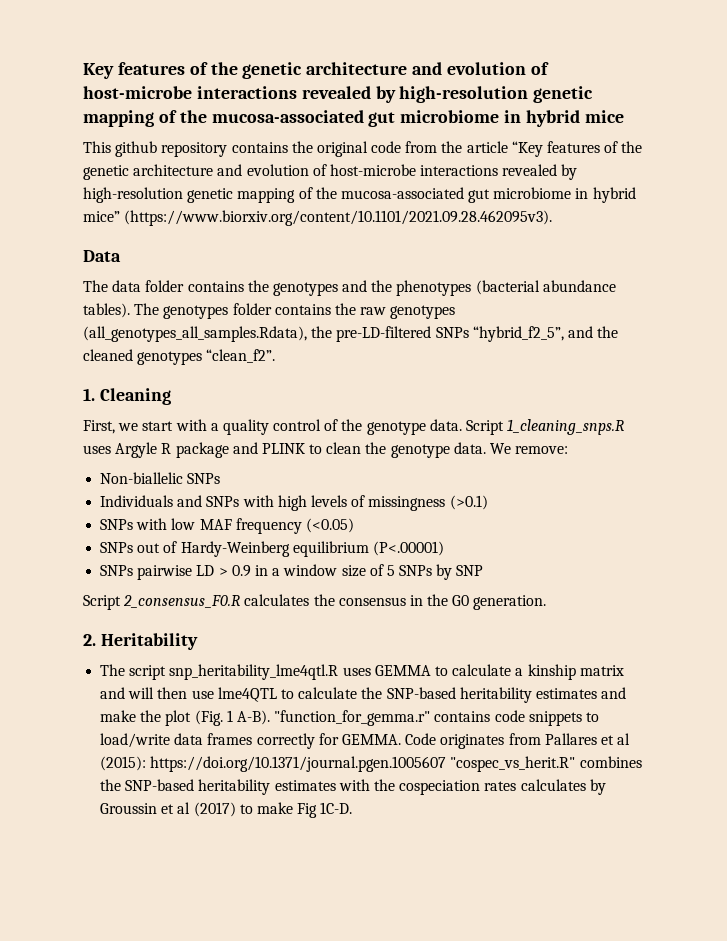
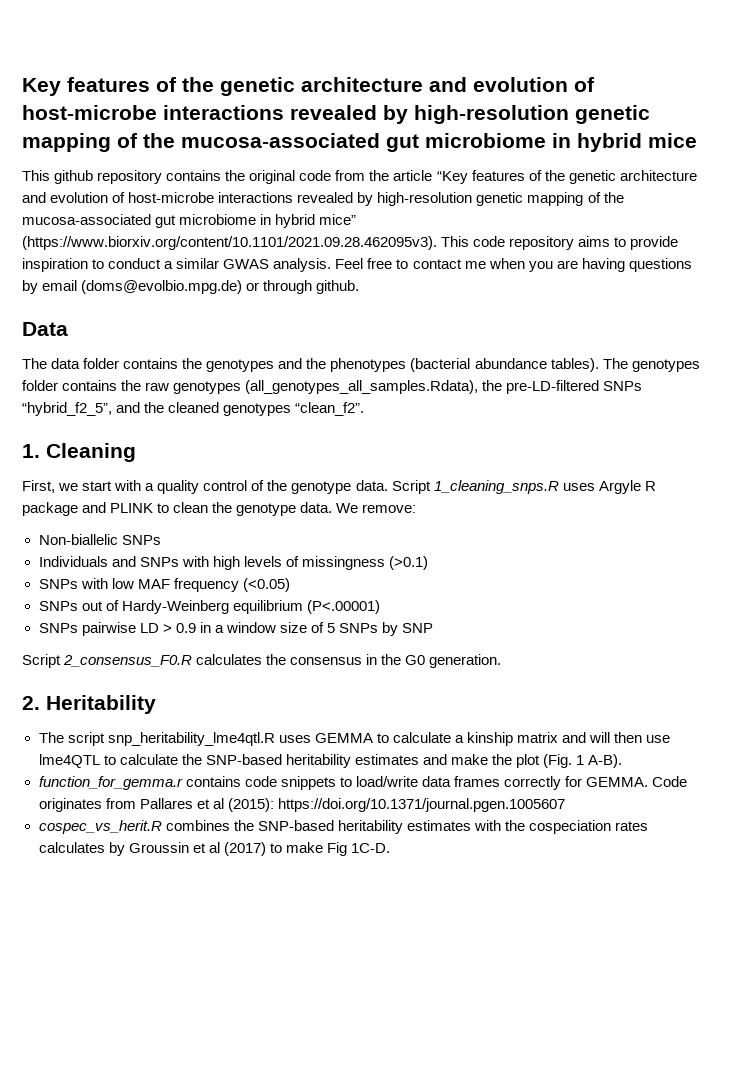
(553, 218) none -> [441,236,679,250] [22,258,692,272] [22,280,360,294] This code repository aims to provide inspiration to conduct a similar GWAS analysis. Feel free to contact me when you are having questions by email (doms@evolbio.mpg.de) or through github.
[274,710,431,726] "function_for_gemma.r" -> [38,776,183,790] // function_for_gemma.r
[450,756,576,772] "cospec_vs_herit.R" -> [38,820,162,834] // cospec_vs_herit.R

